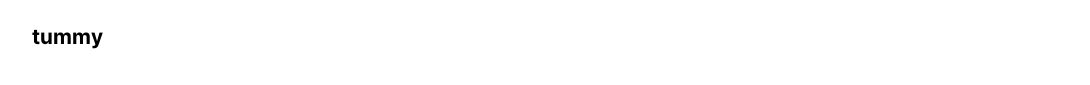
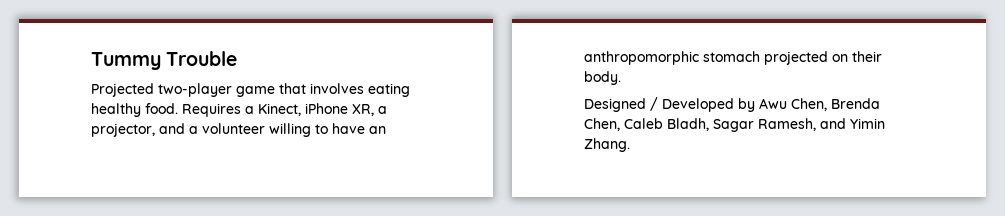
[32,29,103,49] tummy -> [91,51,238,70] [91,83,410,97] [91,103,387,117] [91,123,386,137] [584,51,882,65] [584,71,621,85] [584,97,880,112] [584,118,885,132] [584,138,630,152] Tummy Trouble // Projected two-player game that involves eating healthy food. Requires a Kinect, iPhone XR, a projector, and a volunteer willing to have an anthropomorphic stomach projected on their body. // Designed / Developed by Awu Chen, Brenda Chen, Caleb Bladh, Sagar Ramesh, and Yimin Zhang.

